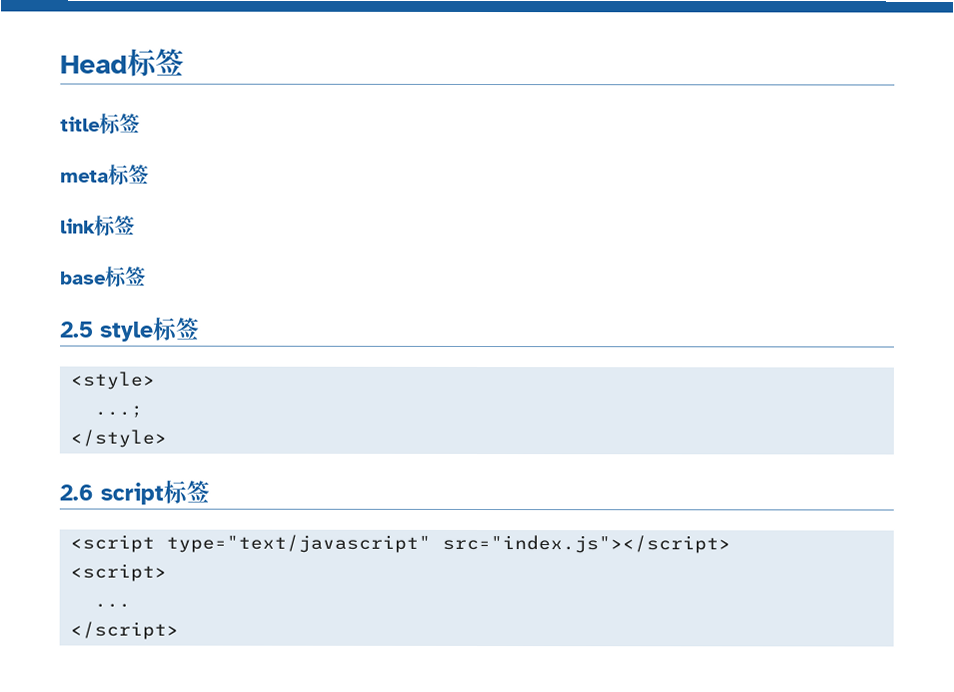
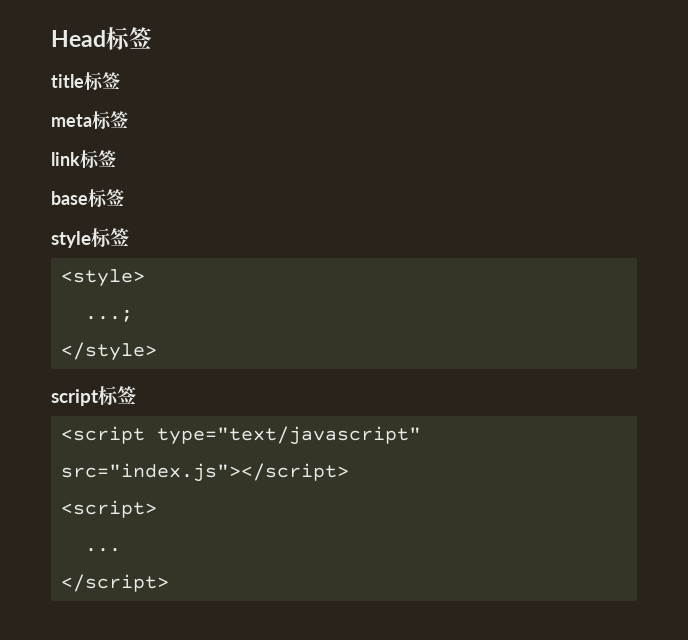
[60,321,94,338] 2.5 -> (124, 197) none
[59,484,94,501] 2.6 -> (157, 351) none

